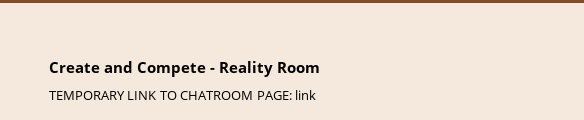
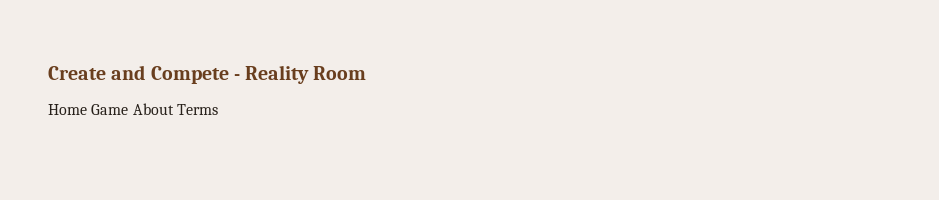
[49,90,316,100] TEMPORARY LINK TO CHATROOM PAGE: link -> [48,103,218,115] Home Game About Terms

